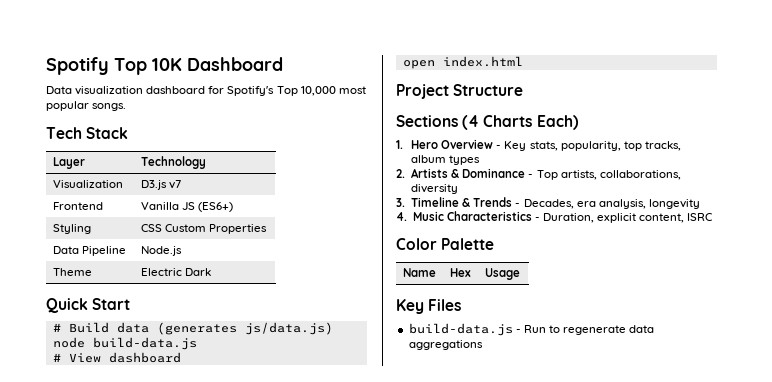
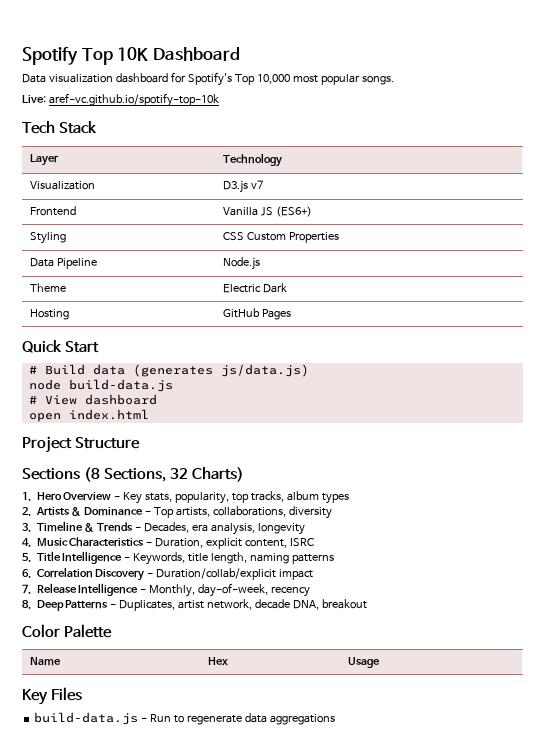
(127, 107) none -> [22,93,219,107] // Live: aref-vc.github.io/spotify-top-10k
(211, 272) none -> [29,309,69,320] [222,308,291,320] // Hosting | GitHub Pages
[462,115,579,130] (4 Charts Each) -> [84,467,245,482] (8 Sections, 32 Charts)
(713, 217) none -> [22,551,335,565] [22,567,314,581] [22,583,311,597] [22,599,368,611] // 5. Title Intelligence - Keywords, title length, naming patterns // 6. Correlation Discovery - Duration/collab/explicit impact // 7. Release Intelligence - Monthly, day-of-week, recency // 8. Deep Patterns - Duplicates, artist network, decade DNA, breakout

